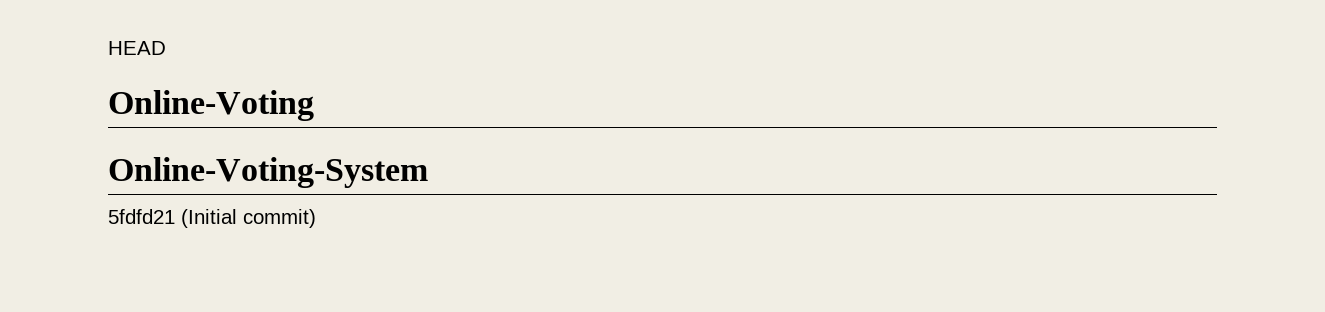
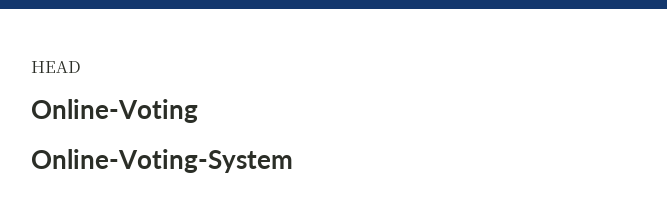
[108,209,316,228] // 5fdfd21 (Initial commit) -> (293, 161) none

